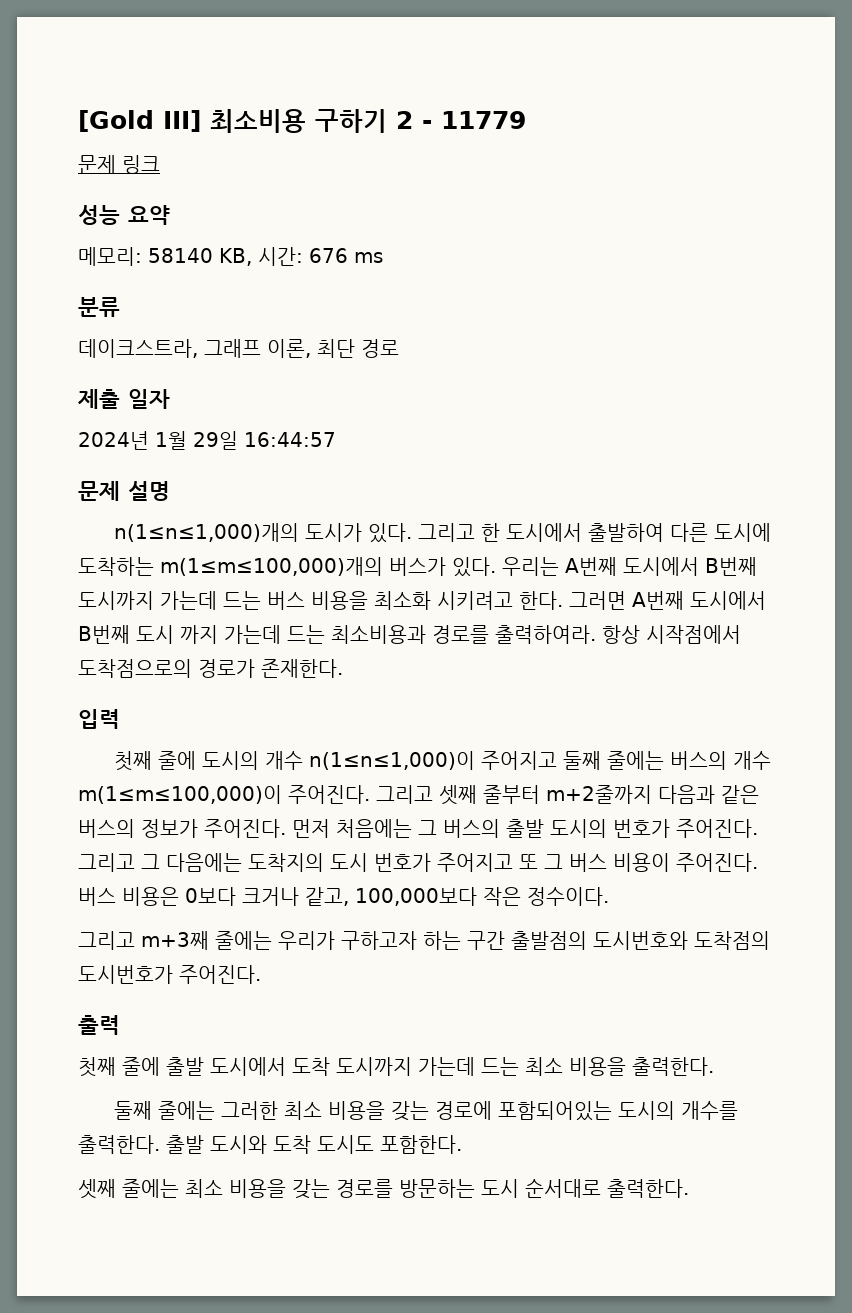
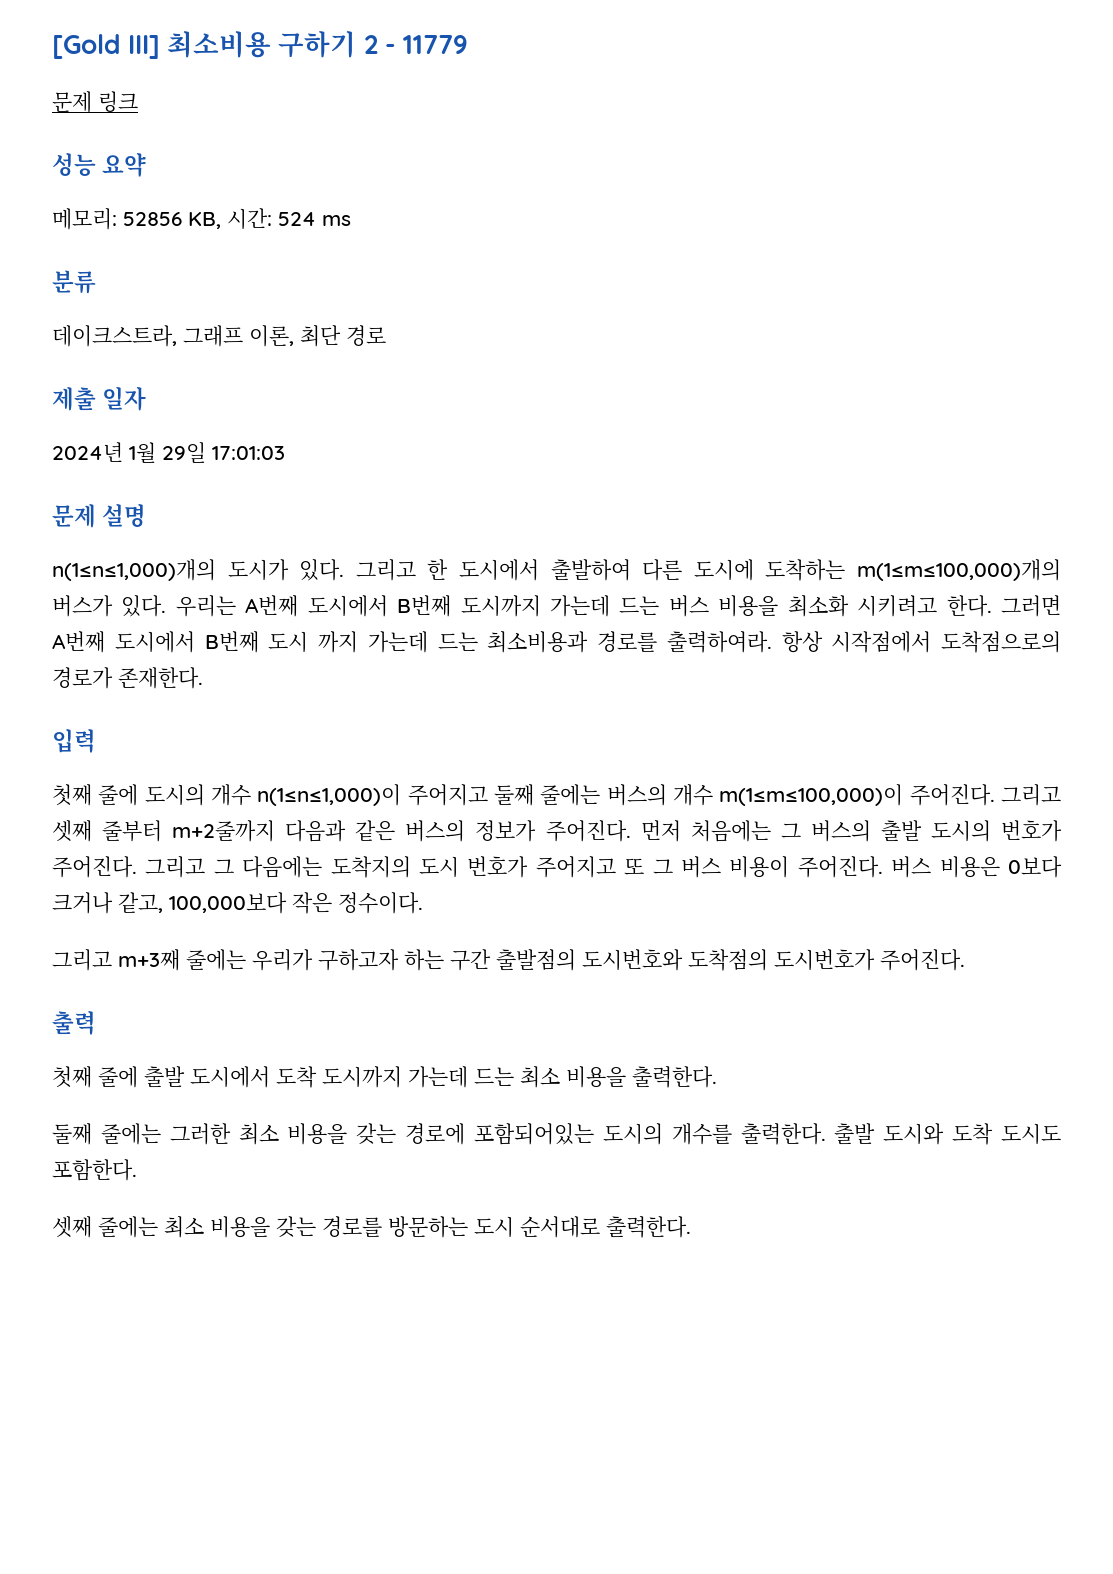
[148,248,213,263] 58140 -> [123,212,182,226] 52856
[309,248,348,263] 676 -> [278,212,316,226] 524
[244,432,336,447] 16:44:57 -> [212,446,285,460] 17:01:03

